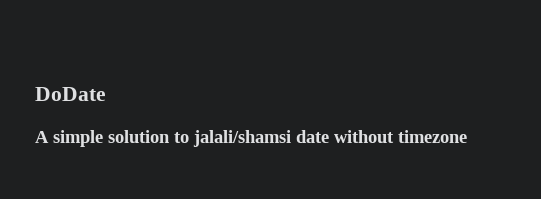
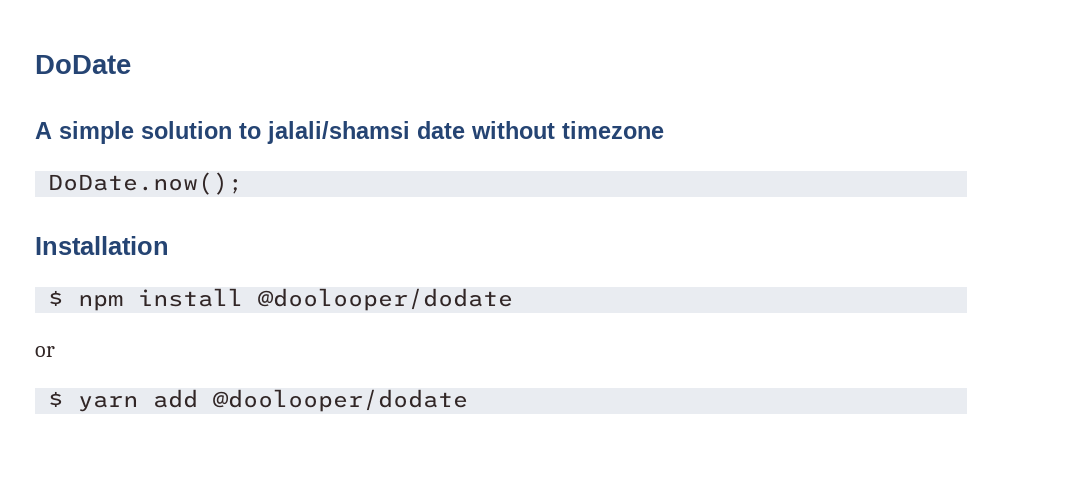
(467, 136) none -> [48,172,244,195] [35,236,169,255] [48,288,514,311] [35,346,55,357] [48,389,469,412] // DoDate.now(); // Installation // $ npm install @doolooper/dodate // or // $ yarn add @doolooper/dodate

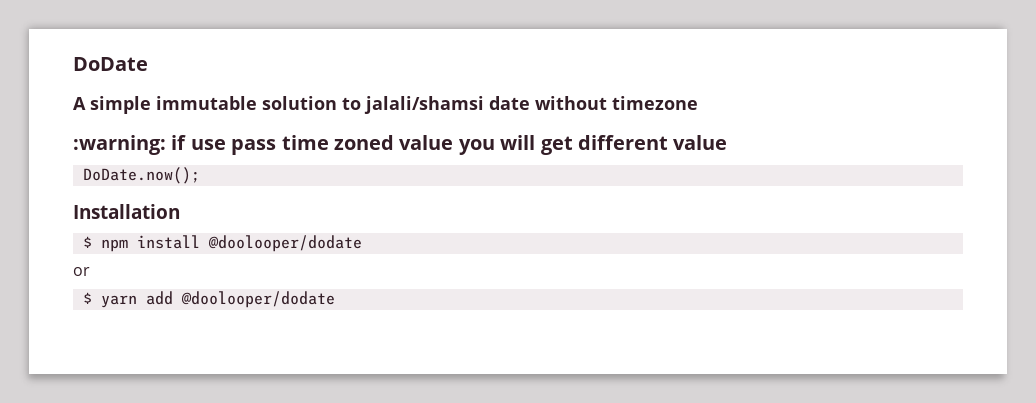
(134, 132) none -> [156,96,257,110] immutable
(664, 130) none -> [73,135,728,155] // :warning: if use pass time zoned value you will get different value

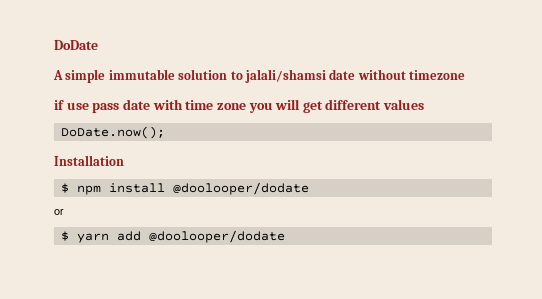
[73,135,166,155] :warning: -> (465, 75) none
[281,135,454,150] time zoned value -> [122,99,246,110] date with time zone
[673,135,728,150] value -> [383,99,425,110] values

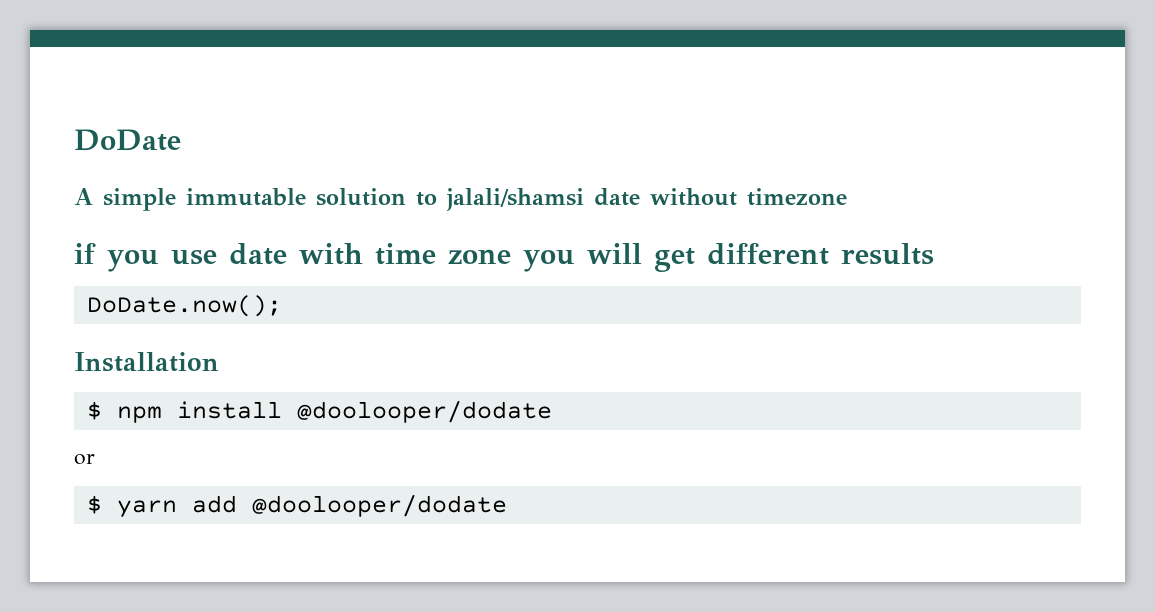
[66,102,120,113] use pass -> [107,250,217,272] you use
[383,99,425,110] values -> [840,243,934,265] results

